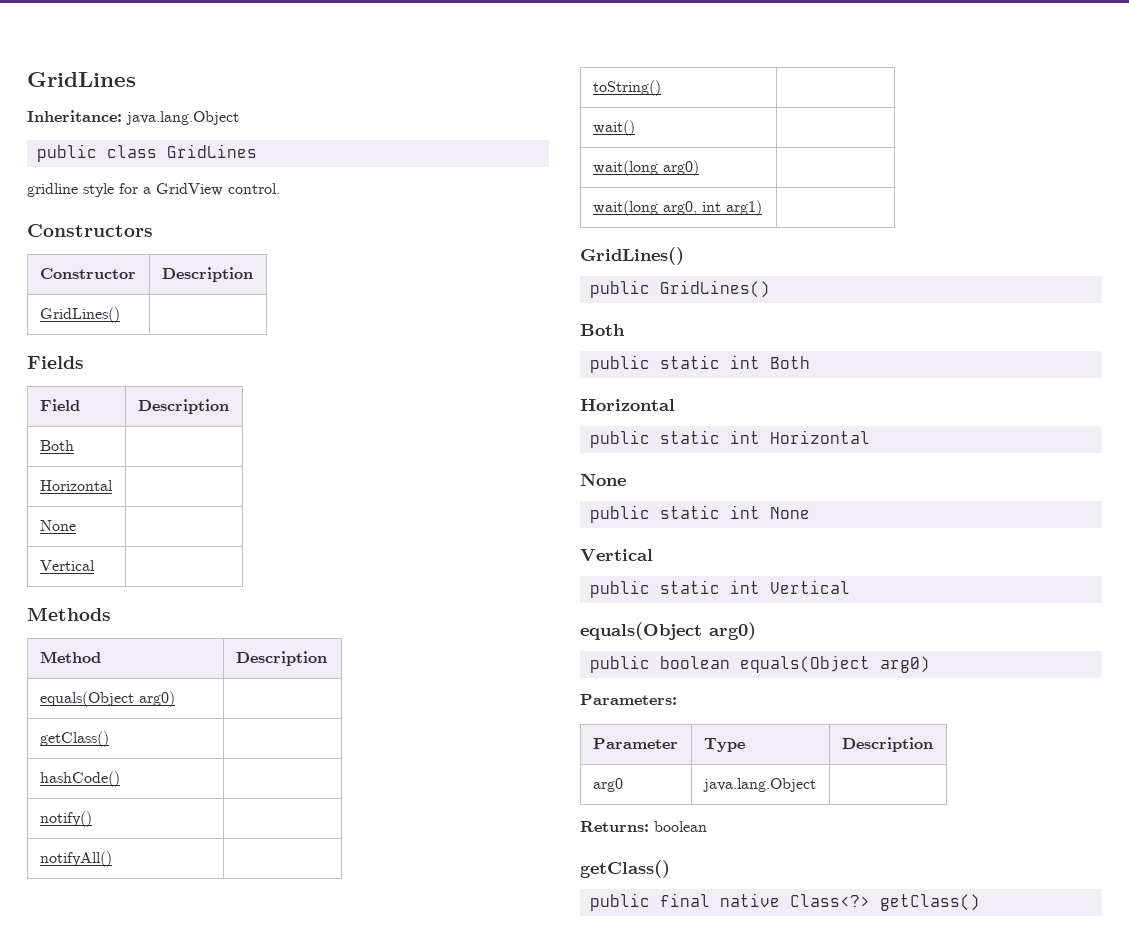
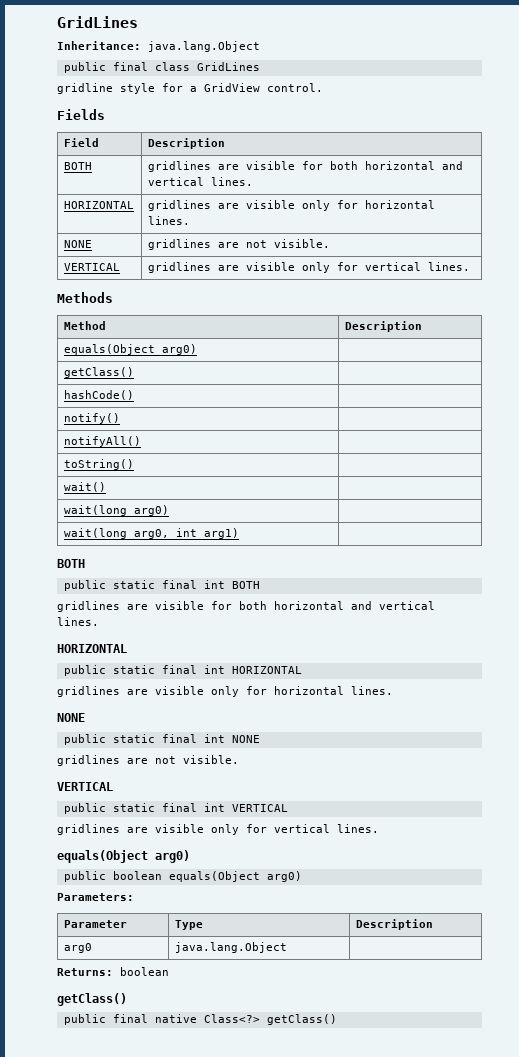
(97, 153) none -> [112,62,148,71] final
[27,224,153,237] [39,268,136,279] [161,267,253,282] [39,307,120,323] // Constructors // Constructor | Description // GridLines() | -> (323, 87) none
[39,440,74,451] [39,480,113,491] [39,520,76,531] [39,560,95,571] Both | // Horizontal | // None | // Vertical | -> [63,162,92,170] [147,161,463,172] [147,177,253,186] [63,201,134,209] [147,200,435,211] [147,216,190,225] [63,240,92,248] [147,239,330,250] [63,263,120,271] [147,262,470,273] BOTH | gridlines are visible for both horizontal and vertical lines. // HORIZONTAL | gridlines are visible only for horizontal lines. // NONE | gridlines are not visible. // VERTICAL | gridlines are visible only for vertical lines.
[580,247,684,265] [589,280,770,298] [580,324,625,336] [589,355,810,373] [580,399,675,411] [589,430,870,448] [580,473,626,486] [589,505,810,523] [580,549,653,561] [589,580,850,598] GridLines() // public GridLines() // Both // public static int Both // Horizontal // public static int Horizontal // None // public static int None // Vertical // public static int Vertical -> [57,559,85,568] [63,580,260,591] [57,601,435,612] [57,617,99,626] [57,644,127,653] [63,665,302,676] [57,686,393,697] [57,713,85,722] [63,734,260,745] [57,755,239,766] [57,782,113,791] [63,803,288,814] [57,824,379,835] BOTH // public static final int BOTH // gridlines are visible for both horizontal and vertical lines. // HORIZONTAL // public static final int HORIZONTAL // gridlines are visible only for horizontal lines. // NONE // public static final int NONE // gridlines are not visible. // VERTICAL // public static final int VERTICAL // gridlines are visible only for vertical lines.

